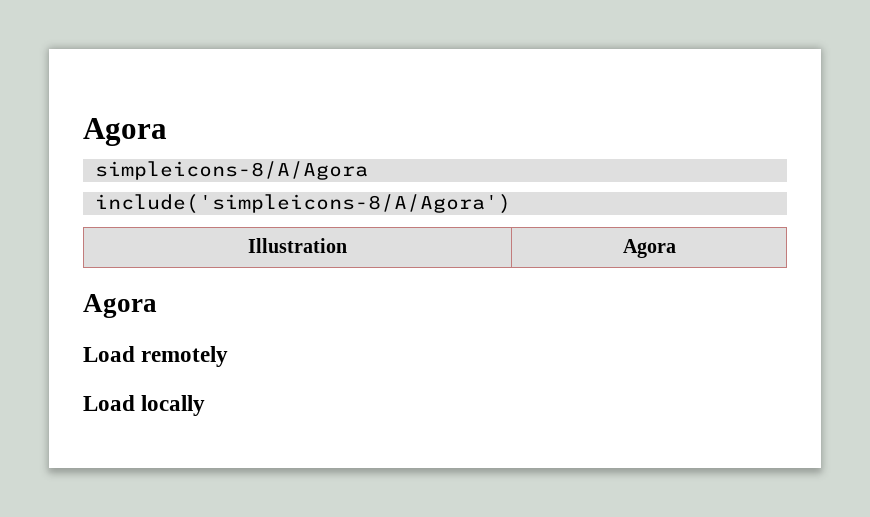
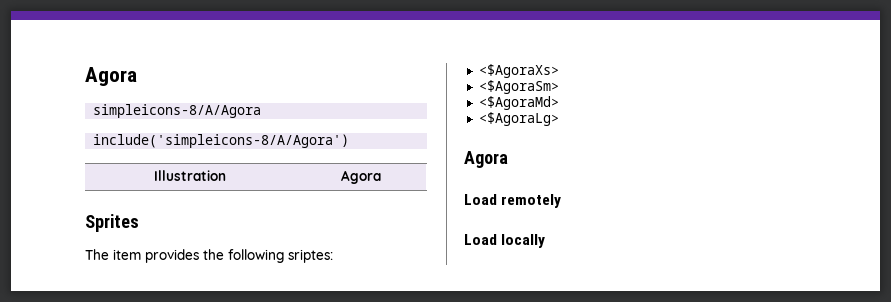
(676, 248) none -> [85,214,139,232] [85,249,333,263] [478,64,559,78] [478,80,559,94] [478,96,559,110] [478,112,559,126] // Sprites // The item provides the following sriptes: // <$AgoraXs> // <$AgoraSm> // <$AgoraMd> // <$AgoraLg>

